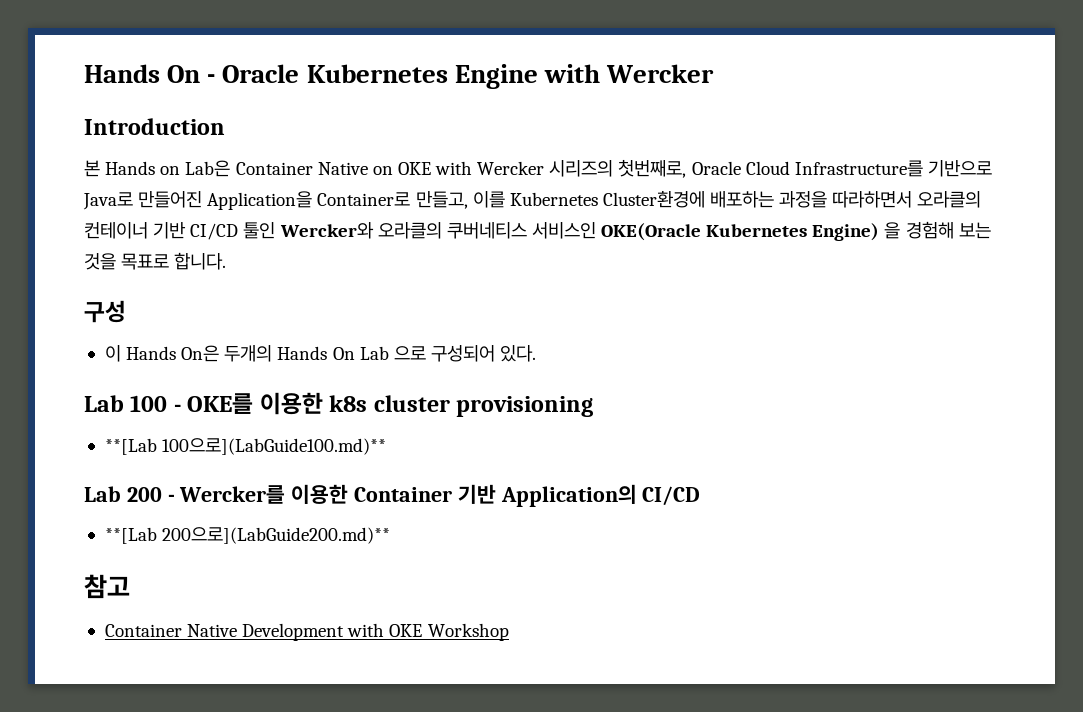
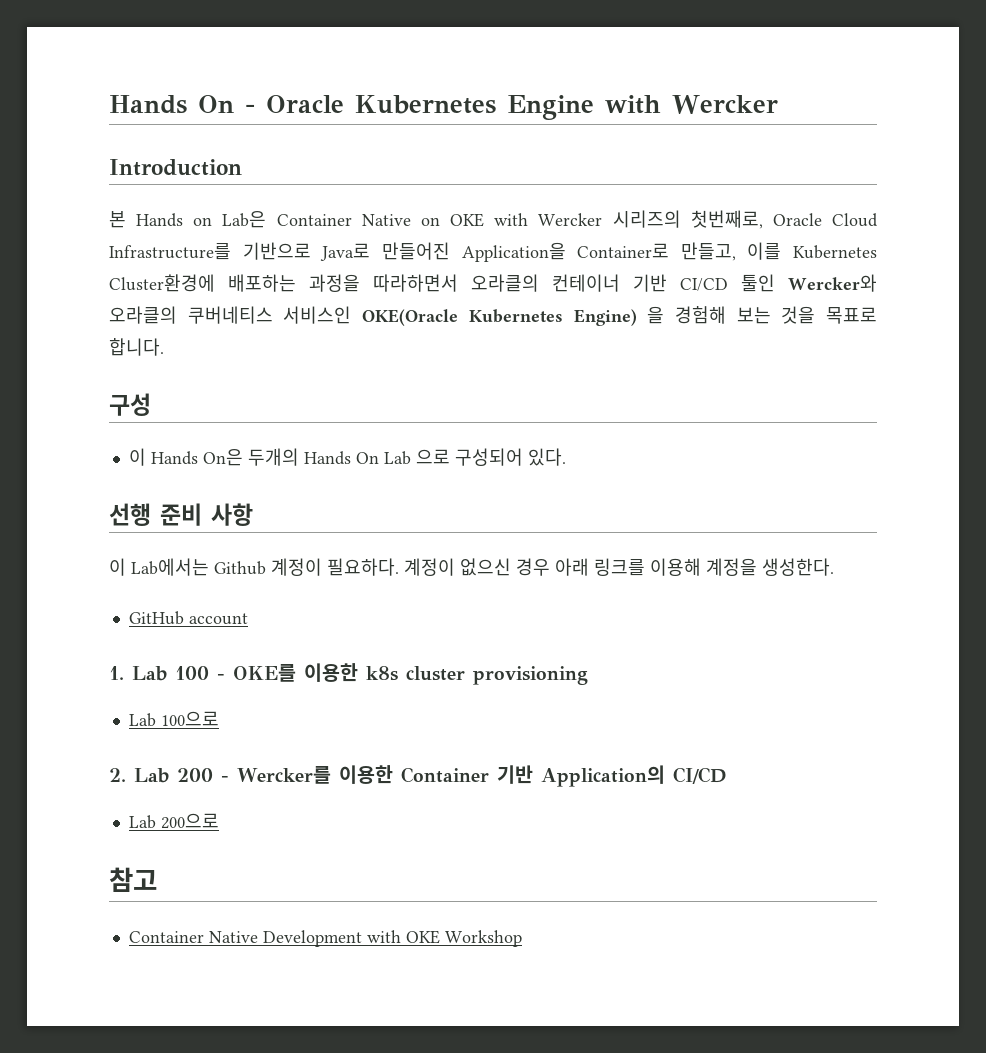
(537, 353) none -> [109,503,253,526] [109,558,834,576] [128,611,248,625] [109,666,124,680] 선행 준비 사항 // 이 Lab에서는 Github 계정이 필요하다. 계정이 없으신 경우 아래 링크를 이용해 계정을 생성한다. // GitHub account // 1.
[104,438,387,455] **[Lab 100으로](LabGuide100.md)** // -> [128,711,219,727] [109,768,126,782] Lab 100으로 // 2.
[104,527,391,544] **[Lab 200으로](LabGuide200.md)** -> [128,813,219,829] Lab 200으로

